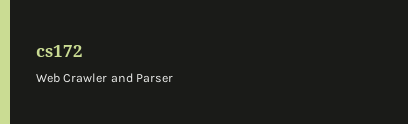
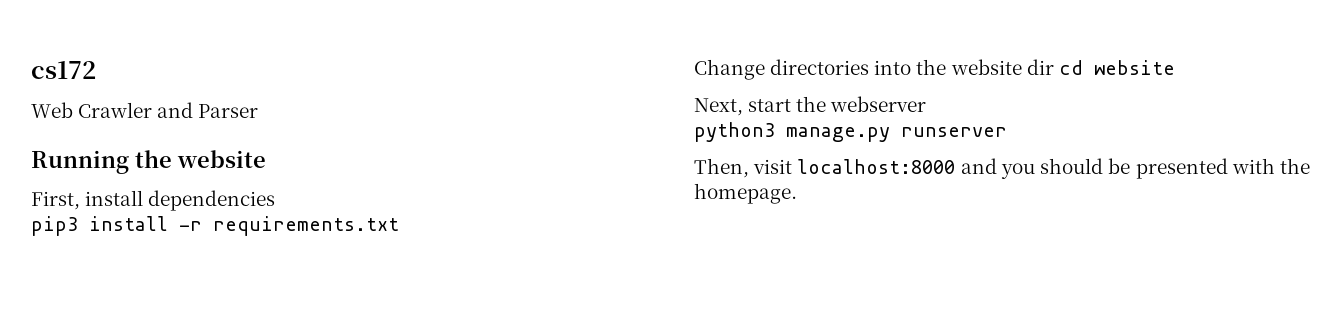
(174, 78) none -> [31,150,266,174] [31,190,276,211] [31,216,399,236] [694,59,1175,80] [694,96,927,116] [694,122,1007,142] [694,158,1310,179] [694,183,797,204] // Running the website // First, install dependencies // pip3 install -r requirements.txt // Change directories into the website dir cd website // Next, start the webserver // python3 manage.py runserver // Then, visit localhost:8000 and you should be presented with the homepage.

